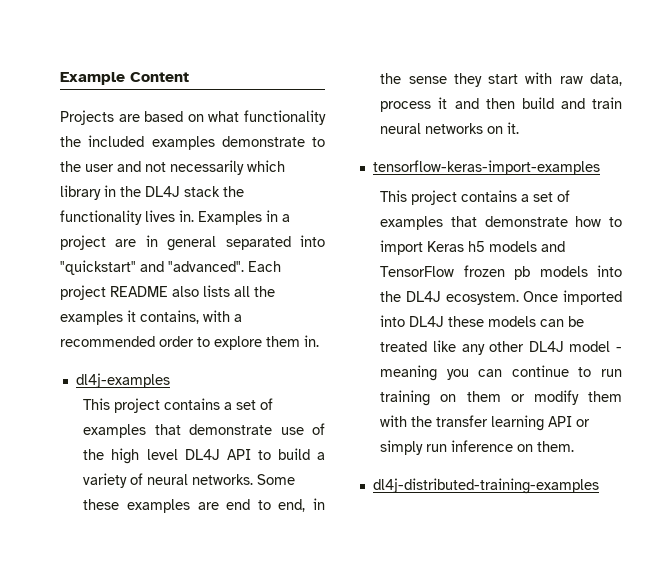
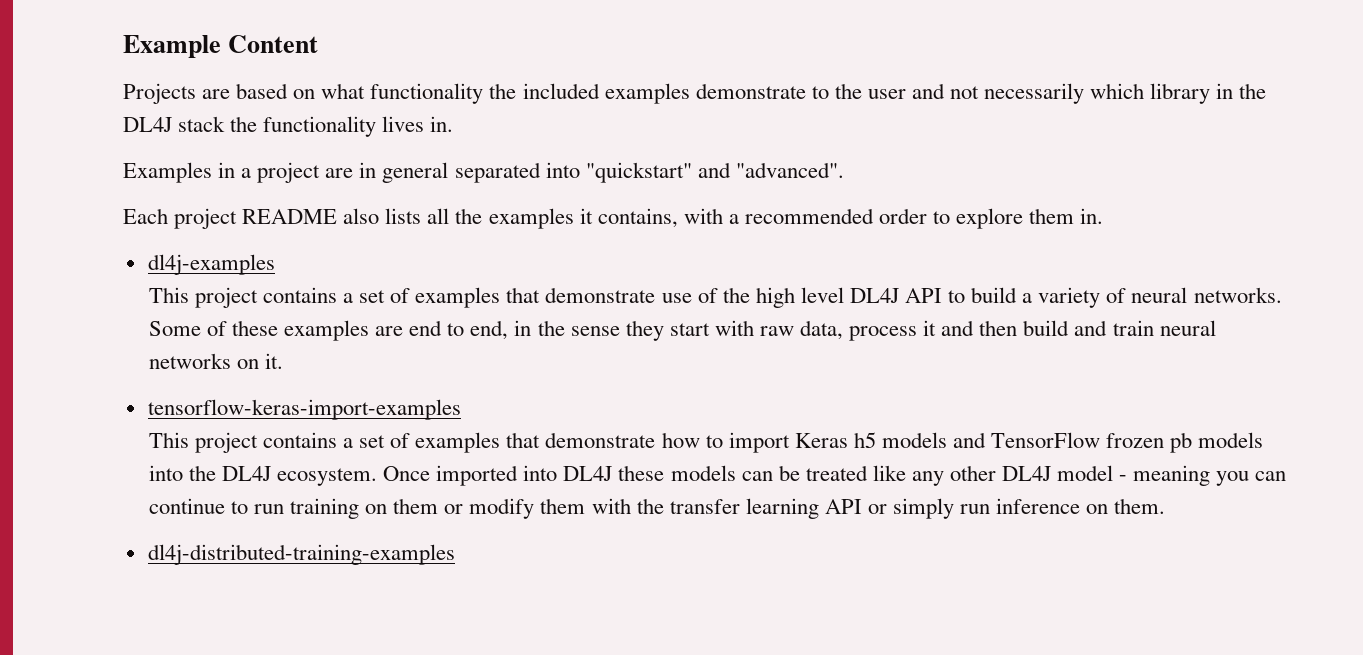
(194, 216) none -> (454, 124) //
(244, 266) none -> (844, 170) //
(296, 479) none -> [206,321,227,336] of

